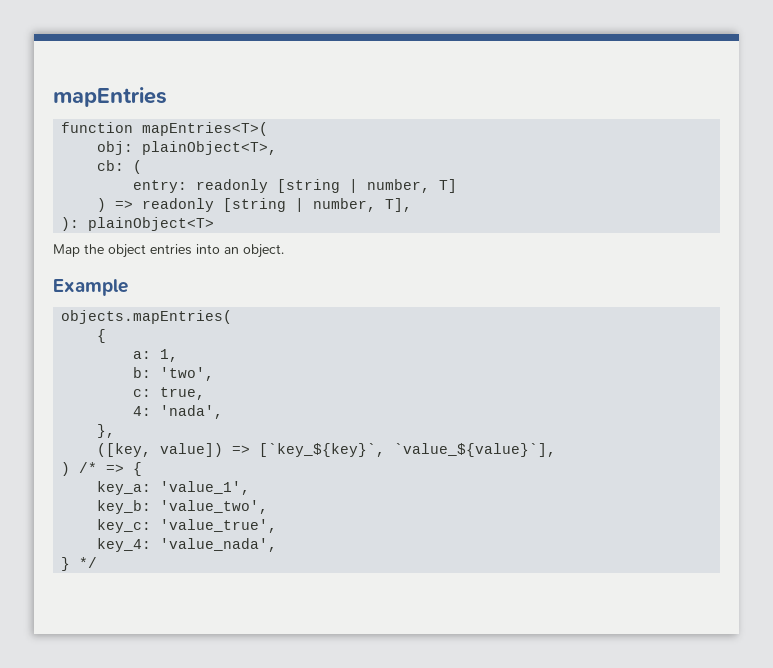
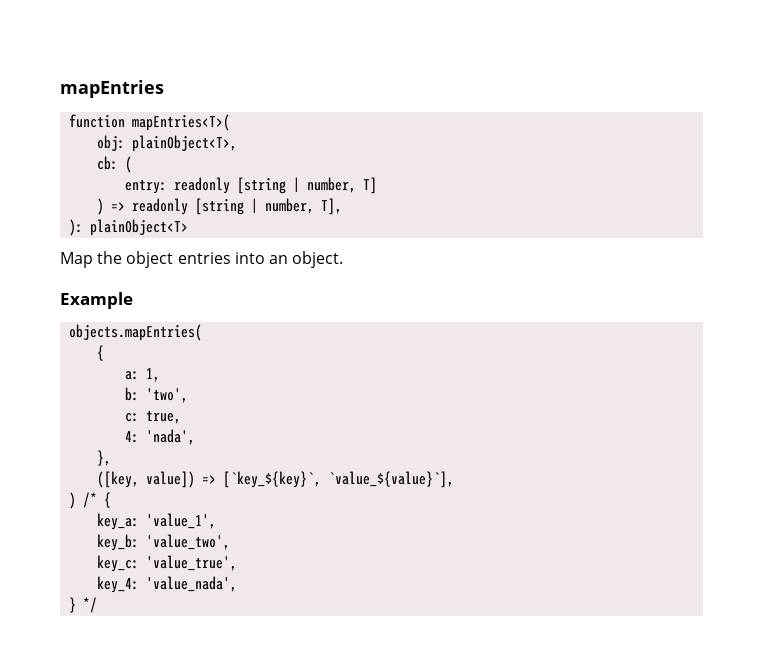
[106,464,125,473] => -> (98, 500) none

